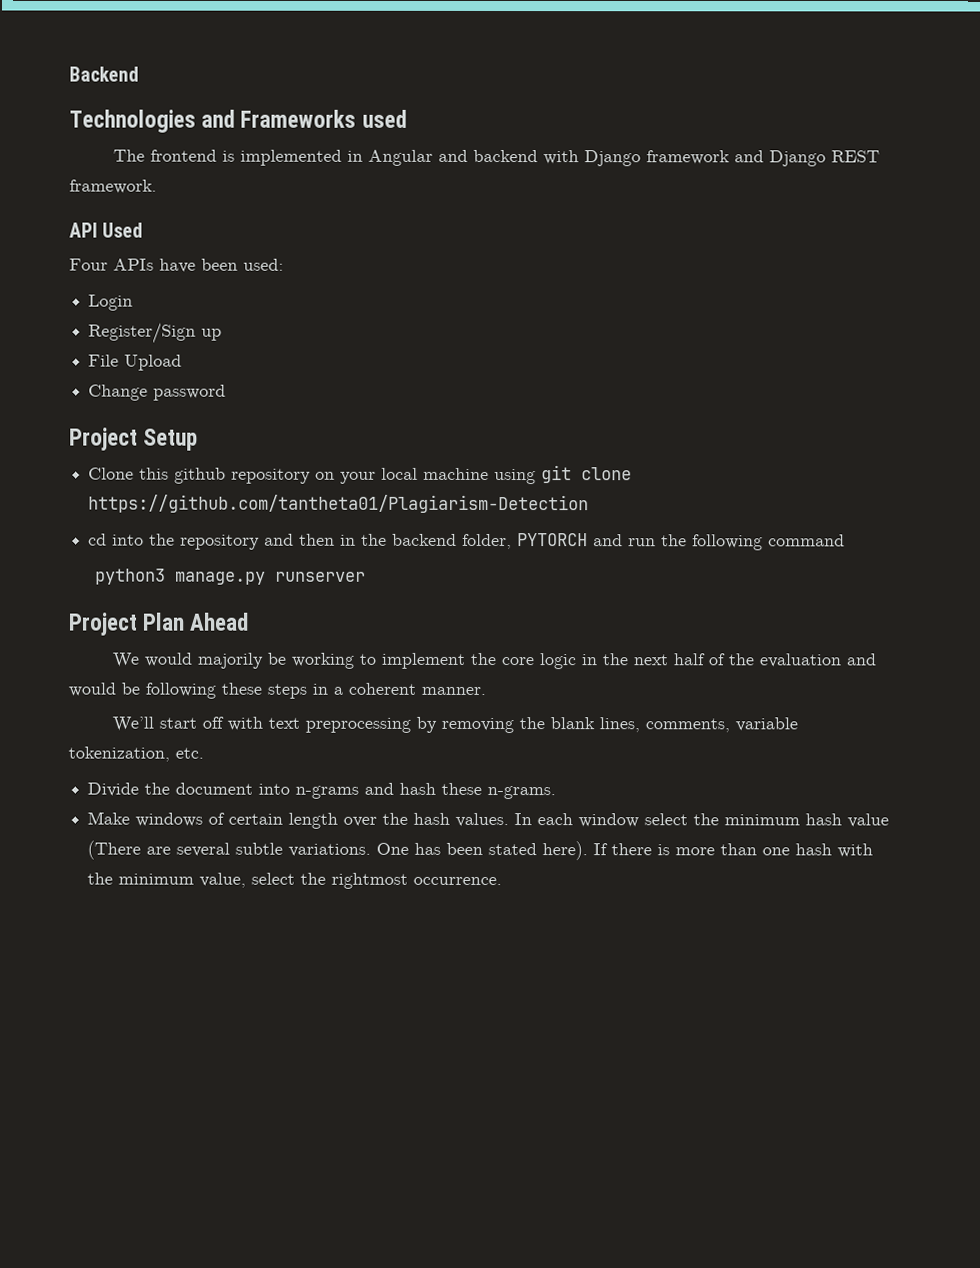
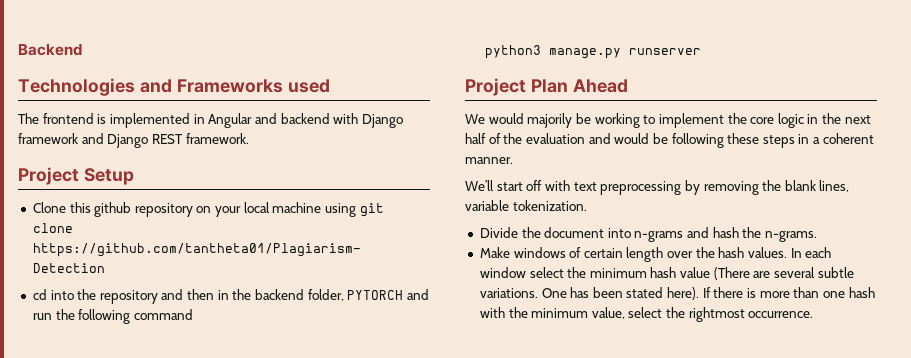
[69,222,144,238] [69,258,284,273] [88,294,134,311] [88,322,223,344] [88,354,183,371] [88,384,227,401] // API Used // Four APIs have been used: // Login // Register/Sign up // File Upload // Change password -> (249, 138) none
[645,717,799,733] [68,746,204,762] comments, variable tokenization, etc. -> [465,200,587,211] variable tokenization.
[441,782,483,795] these -> [742,227,762,238] the

